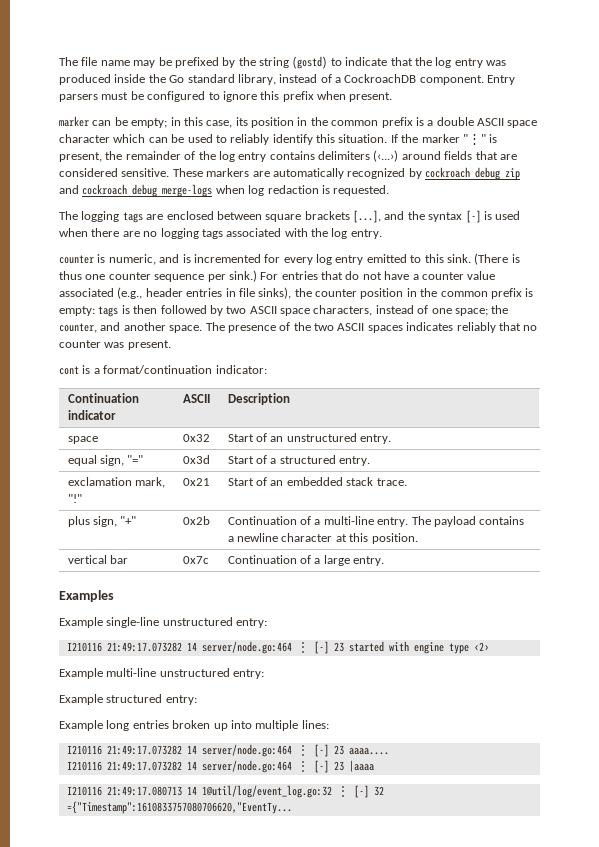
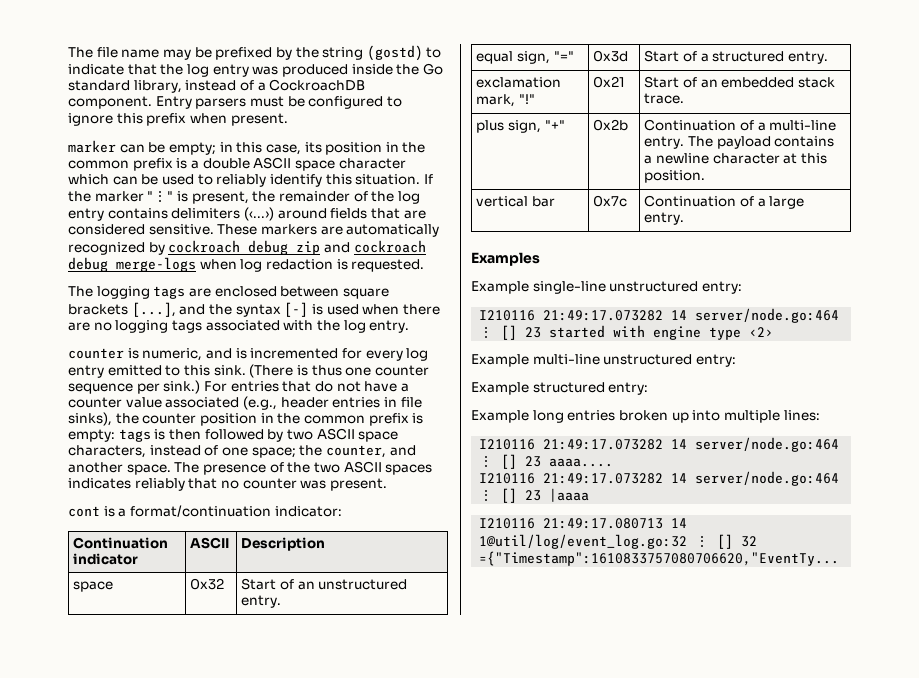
[313,641,329,654] [-] -> [501,325,518,340] []
[313,744,329,757] [-] -> [501,454,518,469] []
[313,760,329,773] [-] -> [501,488,518,503] []
[353,785,369,798] [-] -> [717,534,734,549] []

